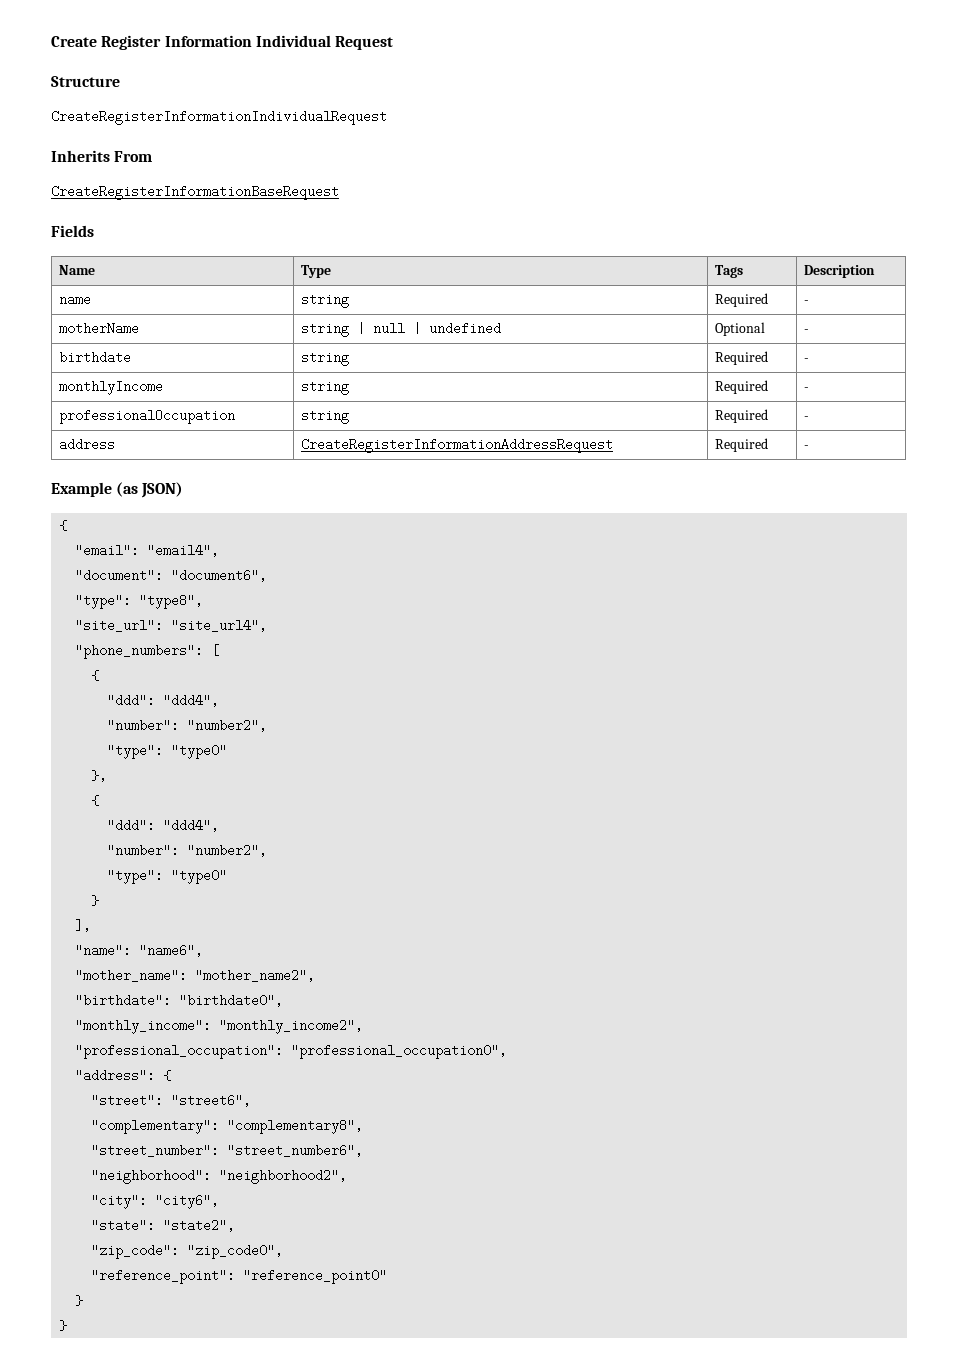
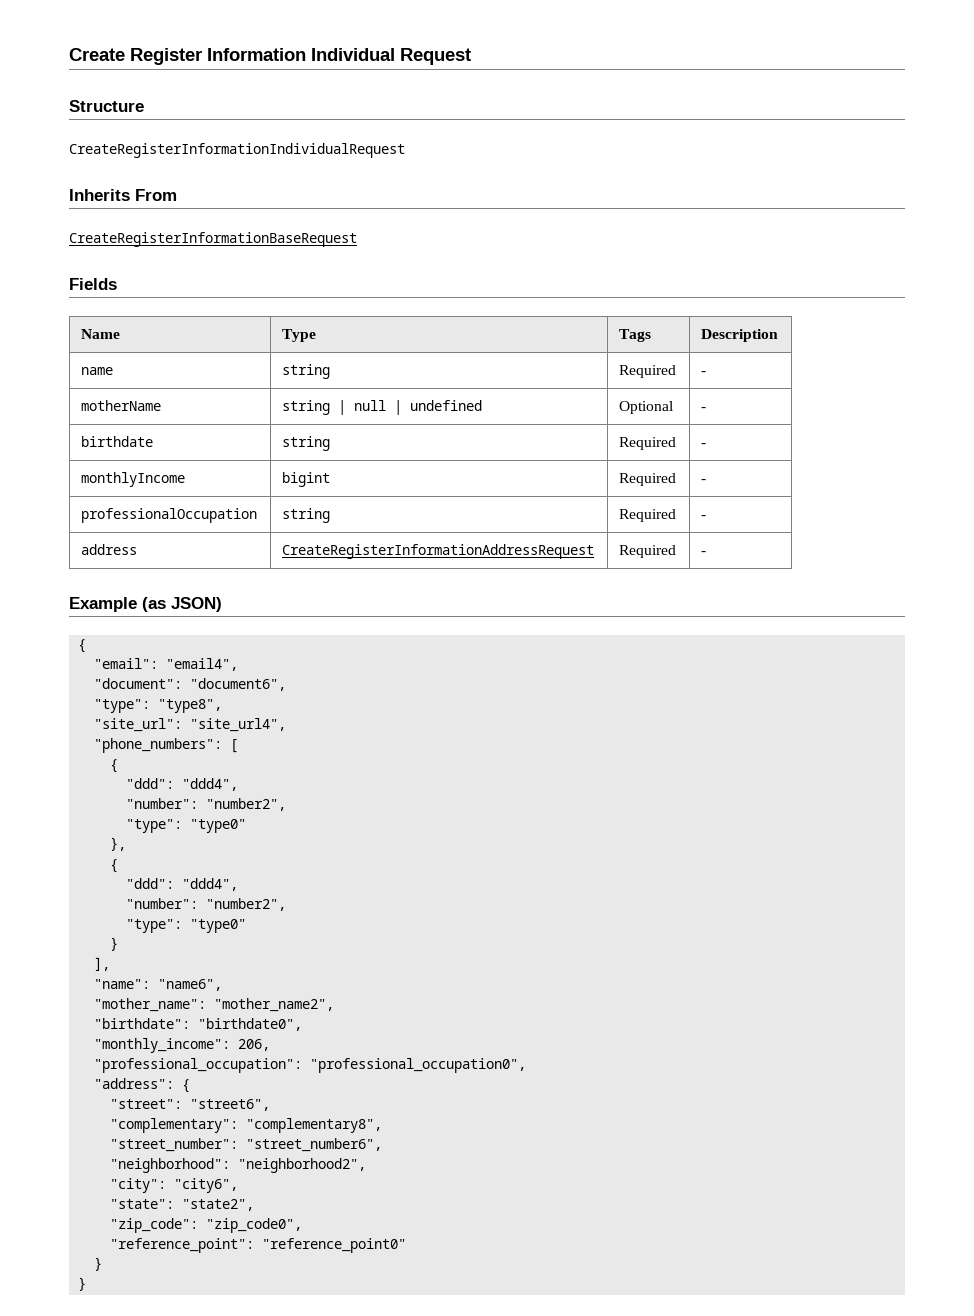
[301,382,350,395] string -> [282,472,331,487] bigint
[219,1019,364,1034] "monthly_income2", -> [238,1039,271,1051] 206,

